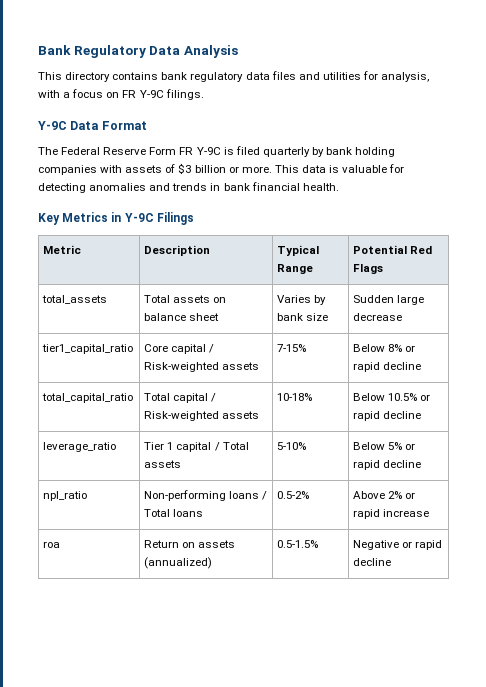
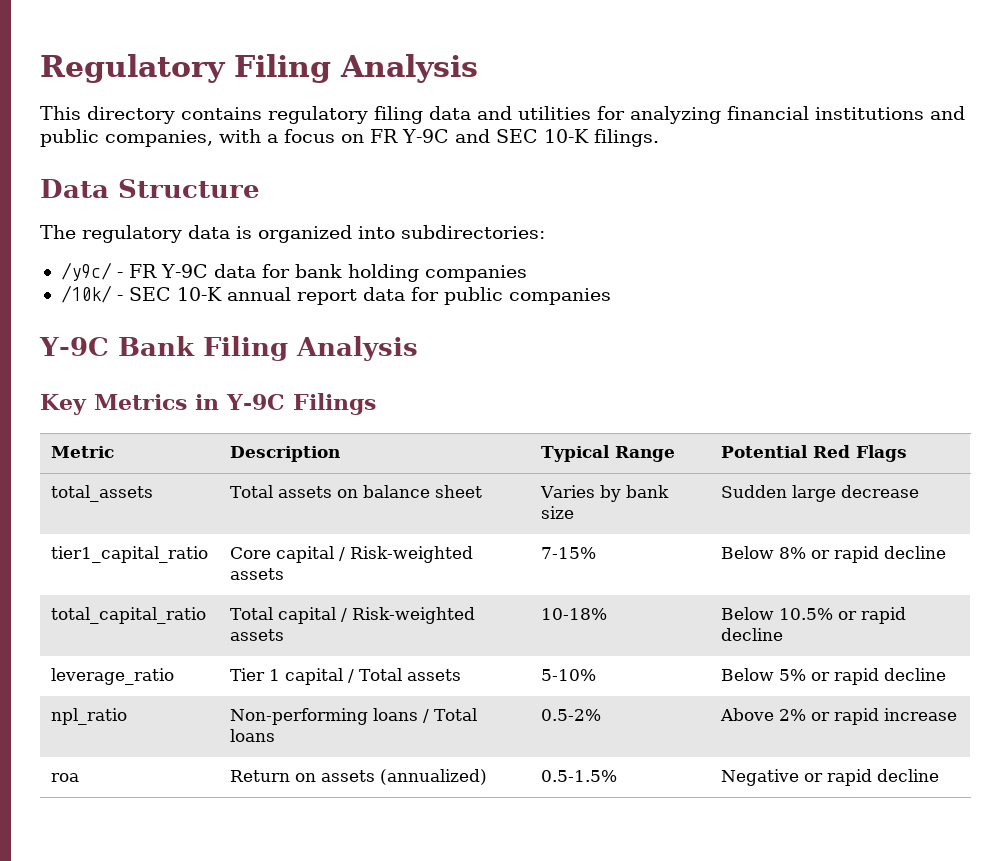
[38,45,181,58] Bank Regulatory Data -> [40,54,331,83] Regulatory Filing
[161,71,430,82] bank regulatory data files and utilities for analysis, -> [268,106,965,124] [40,129,213,147] regulatory filing data and utilities for analyzing financial institutions and public companies,
[165,89,204,100] [38,121,147,130] [38,146,396,157] [38,163,405,175] [38,182,339,193] filings. // Y-9C Data Format // The Federal Reserve Form FR Y-9C is filed quarterly by bank holding companies with assets of $3 billion or more. This data is valuable for detecting anomalies and trends in bank financial health. -> [454,129,659,147] [40,179,260,198] [40,225,545,243] [60,262,527,282] [60,285,611,305] [39,336,418,361] and SEC 10-K filings. // Data Structure // The regulatory data is organized into subdirectories: // /y9c/ - FR Y-9C data for bank holding companies // /10k/ - SEC 10-K annual report data for public companies // Y-9C Bank Filing Analysis

